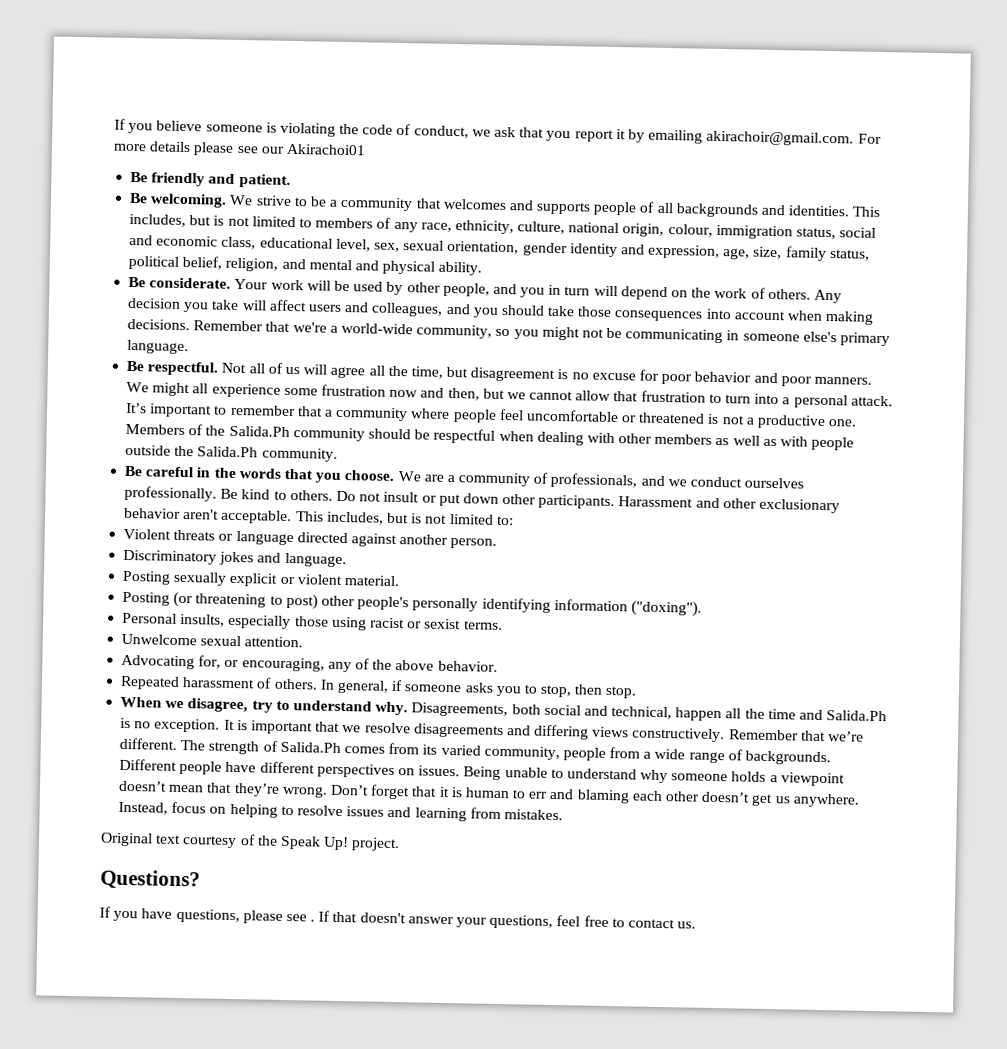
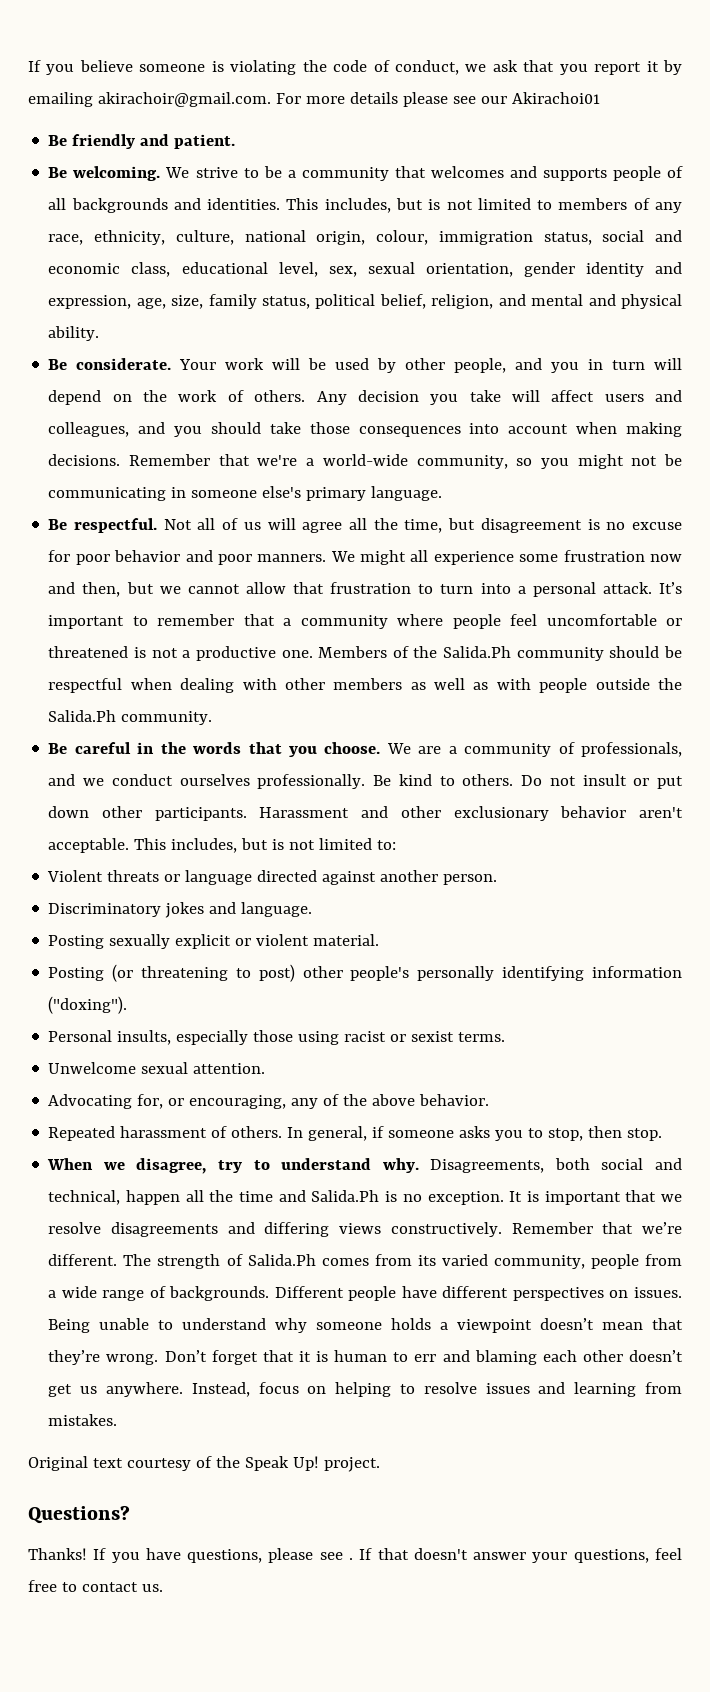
(201, 880) none -> [28,1548,87,1560] Thanks!

